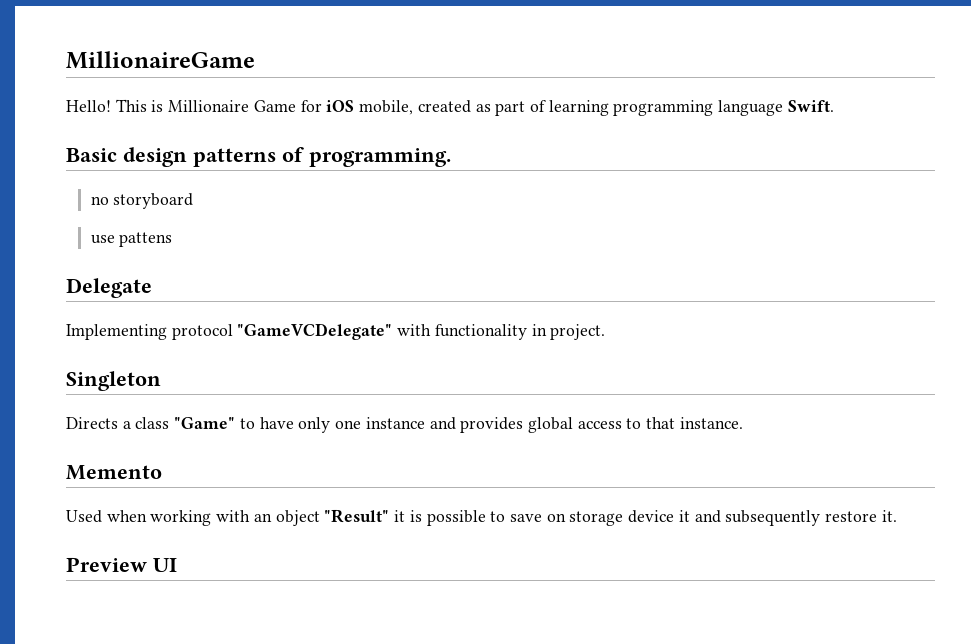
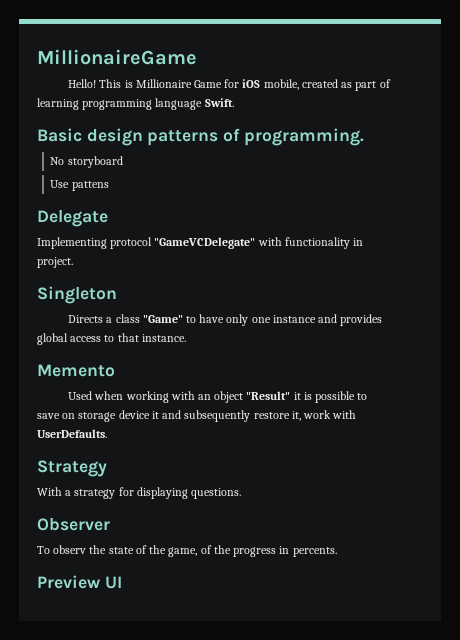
[90,196,109,205] no -> [50,157,65,165] No
[90,235,115,244] use -> [50,180,70,188] Use
[881,510,897,522] it. -> [291,410,357,421] [37,429,107,438] [37,460,107,477] [37,487,242,499] [37,518,110,531] [37,545,337,557] it, work with UserDefaults. // Strategy // With a strategy for displaying questions. // Observer // To observ the state of the game, of the progress in percents.

